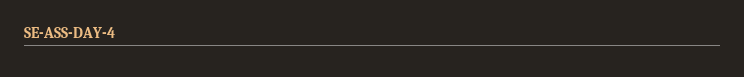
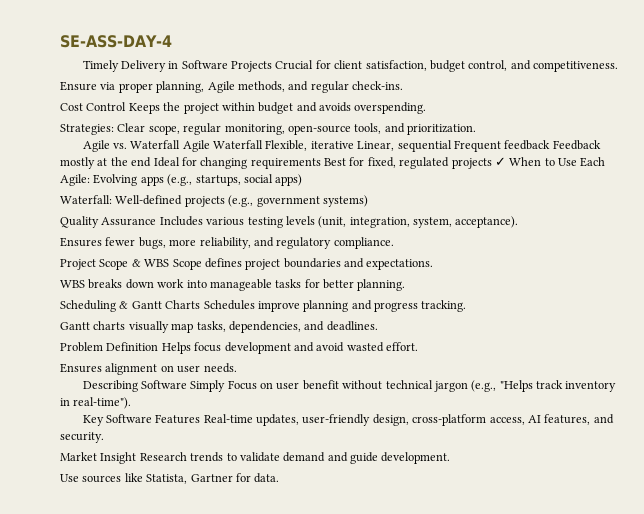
(115, 32) none -> [82,60,619,72] [60,81,403,93] [60,102,427,114] [60,123,476,135] [82,140,601,152] [60,157,606,169] [60,174,303,186] [60,195,368,207] [60,216,519,228] [60,237,394,249] [60,258,434,270] [60,279,406,291] [60,300,467,312] [60,321,378,333] [60,342,418,354] [60,363,237,375] [82,380,617,392] [60,397,132,409] [82,414,614,426] [60,432,104,443] [60,452,451,464] [60,473,280,484] // Timely Delivery in Software Projects Crucial for client satisfaction, budget control, and competitiveness. // Ensure via proper planning, Agile methods, and regular check-ins. // Cost Control Keeps the project within budget and avoids overspending. // Strategies: Clear scope, regular monitoring, open-source tools, and prioritization. // Agile vs. Waterfall Agile Waterfall Flexible, iterative Linear, sequential Frequent feedback Feedback mostly at the end Ideal for changing requirements Best for fixed, regulated projects ✓ When to Use Each Agile: Evolving apps (e.g., startups, social apps) // Waterfall: Well-defined projects (e.g., government systems) // Quality Assurance Includes various testing levels (unit, integration, system, acceptance). // Ensures fewer bugs, more reliability, and regulatory compliance. // Project Scope & WBS Scope defines project boundaries and expectations. // WBS breaks down work into manageable tasks for better planning. // Scheduling & Gantt Charts Schedules improve planning and progress tracking. // Gantt charts visually map tasks, dependencies, and deadlines. // Problem Definition Helps focus development and avoid wasted effort. // Ensures alignment on user needs. // Describing Software Simply Focus on user benefit without technical jargon (e.g., "Helps track inventory in real-time"). // Key Software Features Real-time updates, user-friendly design, cross-platform access, AI features, and security. // Market Insight Research trends to validate demand and guide development. // Use sources like Statista, Gartner for data.

